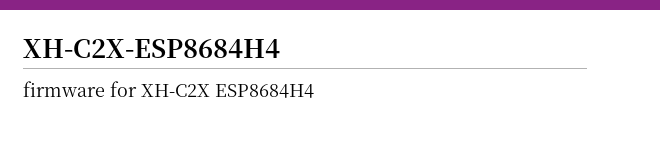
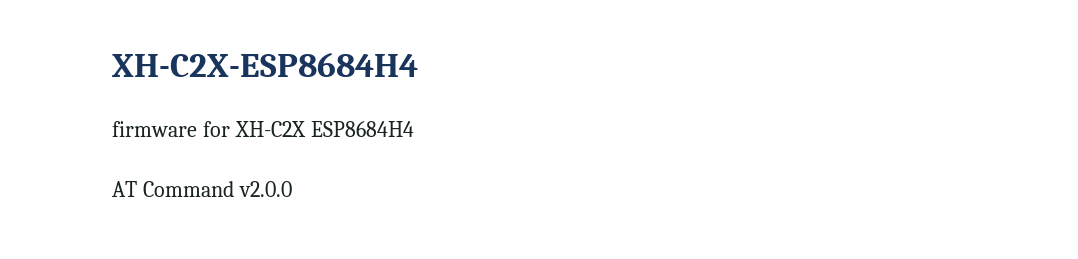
(314, 91) none -> [112,181,292,197] // AT Command v2.0.0

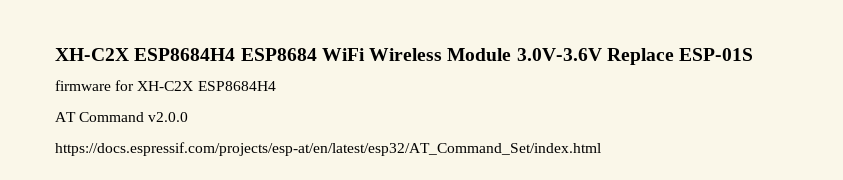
[112,52,418,77] XH-C2X-ESP8684H4 -> [55,48,754,65] XH-C2X ESP8684H4 ESP8684 WiFi Wireless Module 3.0V-3.6V Replace ESP-01S
(292, 189) none -> [55,142,601,156] // https://docs.espressif.com/projects/esp-at/en/latest/esp32/AT_Command_Set/index.html

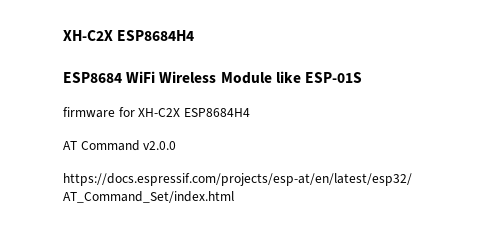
[55,48,236,61] XH-C2X ESP8684H4 -> [63,30,195,41] XH-C2X ESP8684H4 //
[516,48,674,65] 3.0V-3.6V Replace -> [275,71,301,83] like

